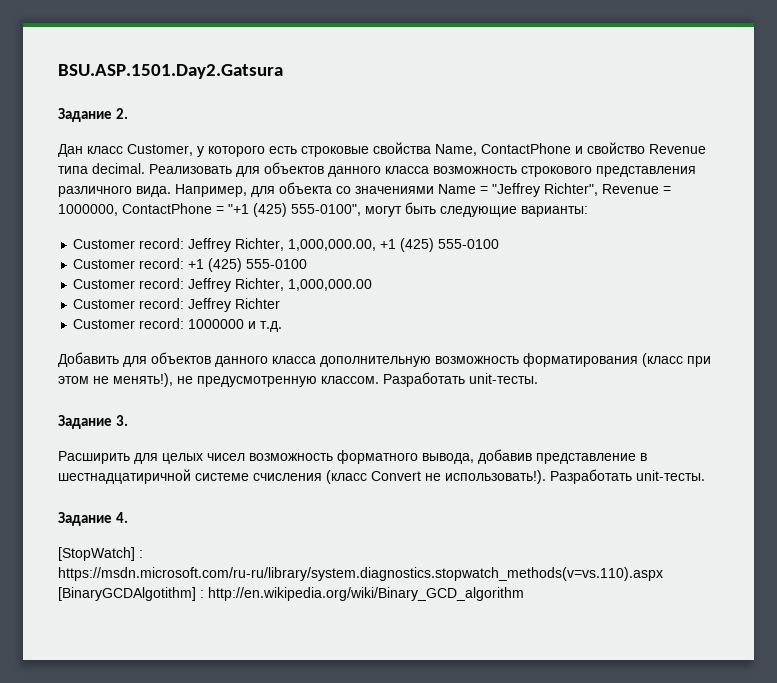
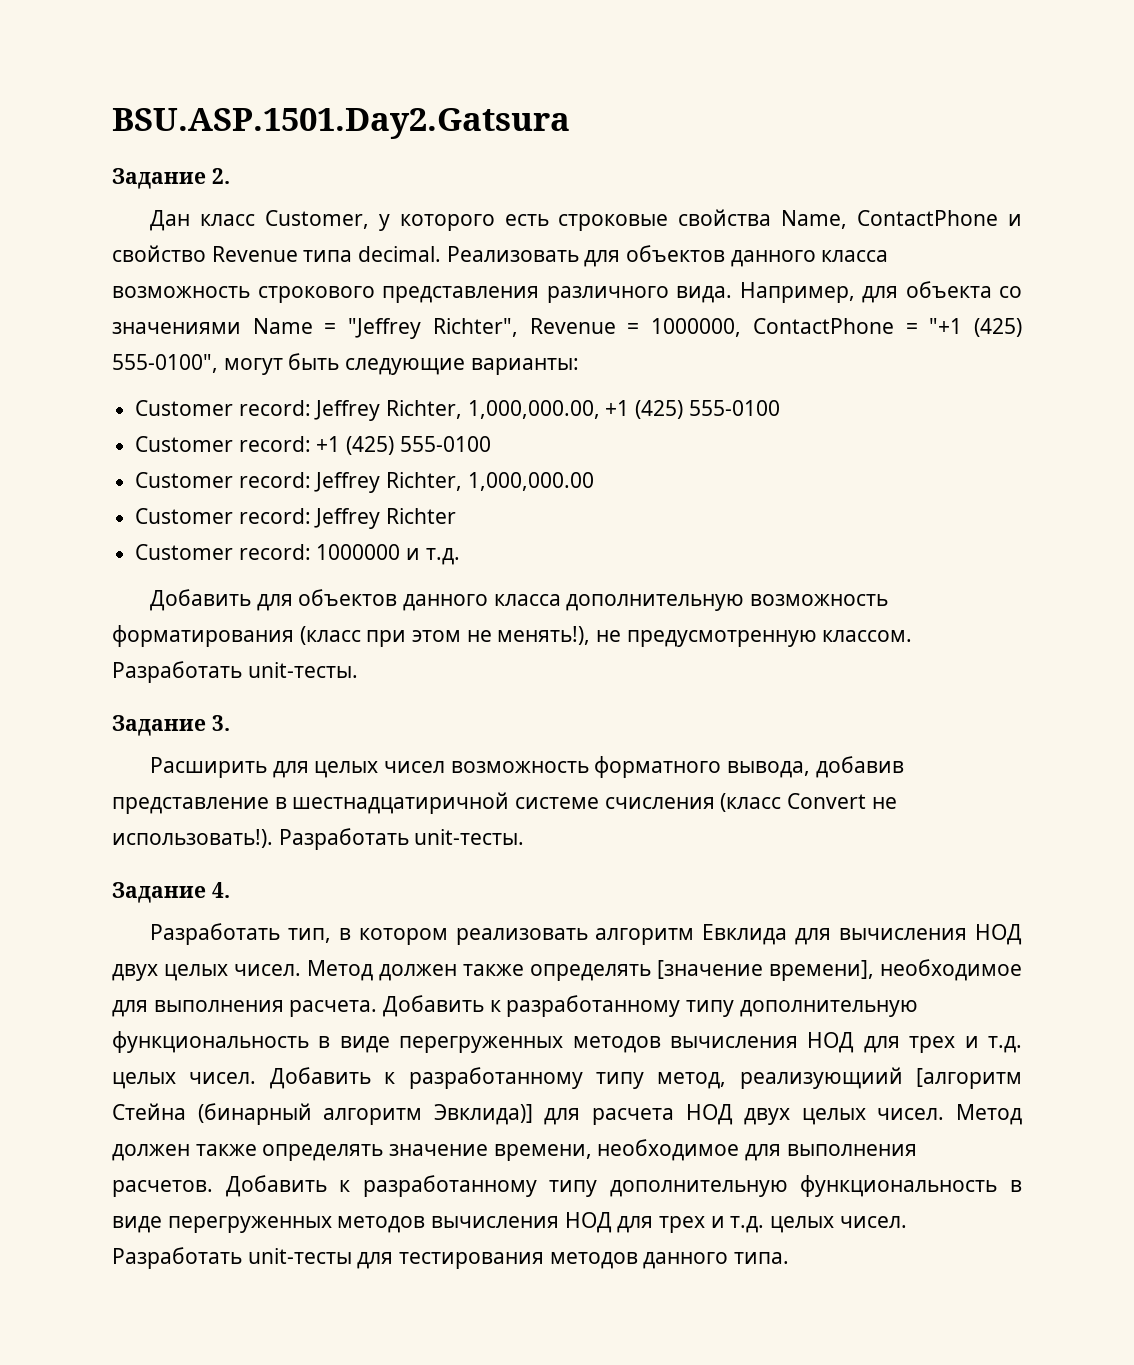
[58,547,143,561] [58,567,663,581] [58,587,524,601] [StopWatch] : https://msdn.microsoft.com/ru-ru/library/system.diagnostics.stopwatch_methods(v=vs.110).aspx [BinaryGCDAlgotithm] : http://en.wikipedia.org/wiki/Binary_GCD_algorithm -> [150,923,1022,945] [112,959,1022,981] [112,995,918,1017] [112,1031,1022,1053] [112,1067,1022,1089] [112,1103,1023,1125] [112,1139,917,1161] [112,1175,1022,1197] [112,1212,907,1233] [112,1247,790,1269] Разработать тип, в котором реализовать алгоритм Евклида для вычисления НОД двух целых чисел. Метод должен также определять [значение времени], необходимое для выполнения расчета. Добавить к разработанному типу дополнительную функциональность в виде перегруженных методов вычисления НОД для трех и т.д. целых чисел. Добавить к разработанному типу метод, реализующиий [алгоритм Стейна (бинарный алгоритм Эвклида)] для расчета НОД двух целых чисел. Метод должен также определять значение времени, необходимое для выполнения расчетов. Добавить к разработанному типу дополнительную функциональность в виде перегруженных методов вычисления НОД для трех и т.д. целых чисел. Разработать unit-тесты для тестирования методов данного типа.

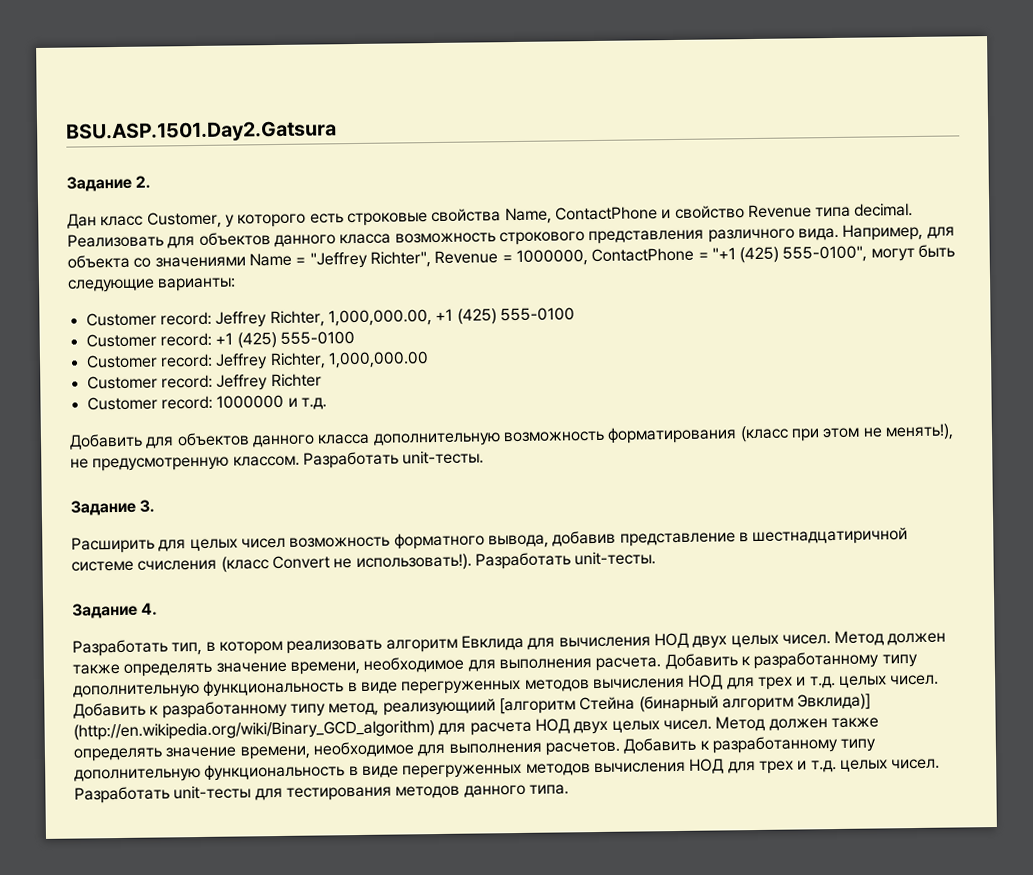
[657,960,874,981] [значение времени], -> [215,660,360,675] значение времени,
(533, 1114) none -> [73,720,435,741] (http://en.wikipedia.org/wiki/Binary_GCD_algorithm)

